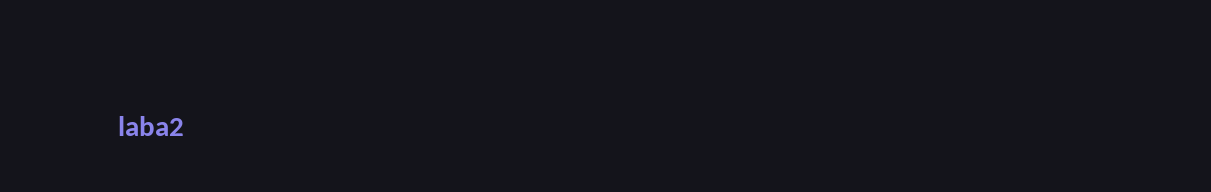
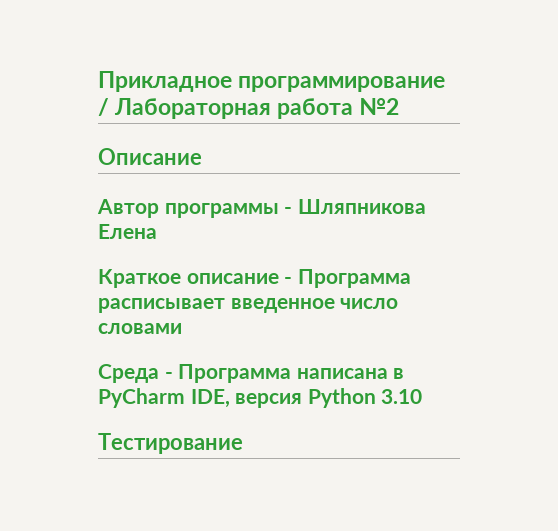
[118,116,184,136] laba2 -> [98,71,446,92] [98,98,400,119] [98,148,202,165] [97,199,426,218] [98,224,157,239] [98,269,411,288] [98,298,399,313] [98,323,182,334] [98,364,405,383] [98,388,423,408] [98,433,243,454] Прикладное программирование / Лабораторная работа №2 // Описание // Автор программы - Шляпникова Елена // Краткое описание - Программа расписывает введенное число словами // Среда - Программа написана в PyCharm IDE, версия Python 3.10 // Тестирование

